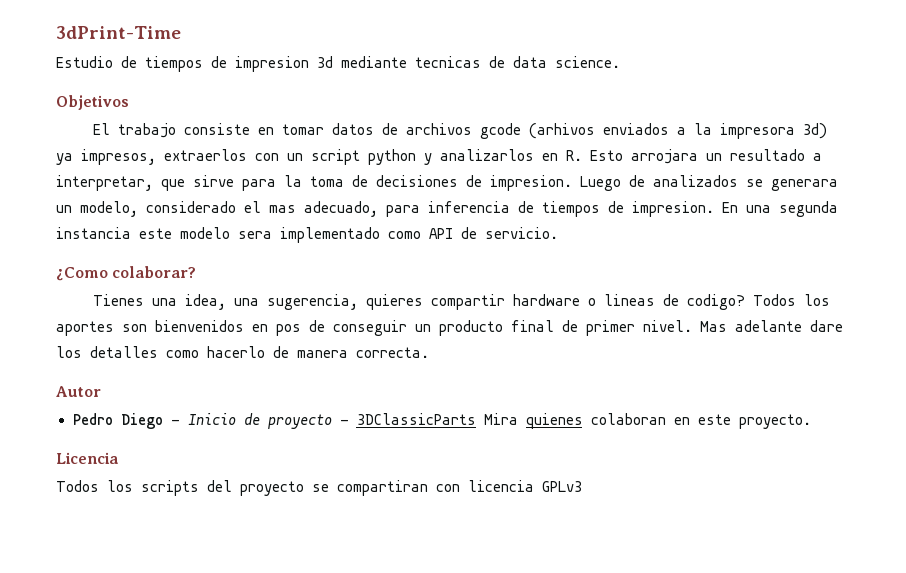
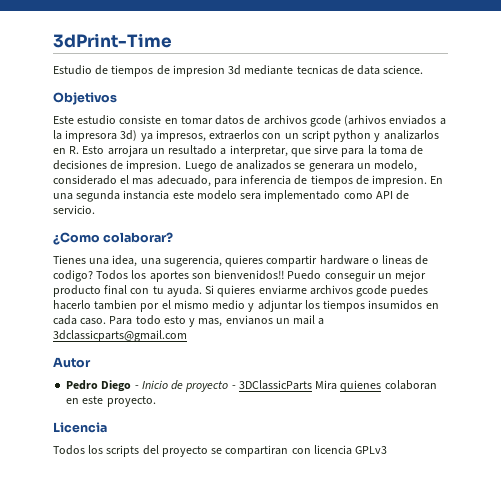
[92,123,176,138] El trabajo -> [53,115,117,125] Este estudio
[155,320,325,336] bienvenidos en pos de -> [214,270,322,280] bienvenidos!! Puedo
(431, 328) none -> [395,270,427,282] mejor
[562,320,843,336] [56,346,429,358] de primer nivel. Mas adelante dare los detalles como hacerlo de manera correcta. -> [130,285,429,297] [53,300,439,312] [53,315,325,327] [53,330,187,342] con tu ayuda. Si quieres enviarme archivos gcode puedes hacerlo tambien por el mismo medio y adjuntar los tiempos insumidos en cada caso. Para todo esto y mas, envianos un mail a 3dclassicparts@gmail.com

